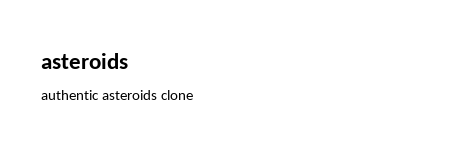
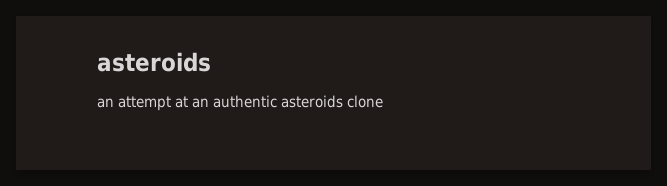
(128, 61) none -> [97,96,210,111] an attempt at an

